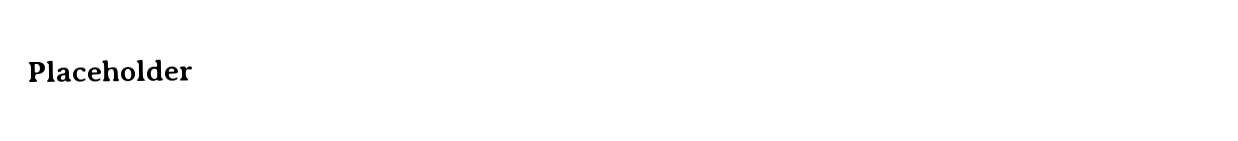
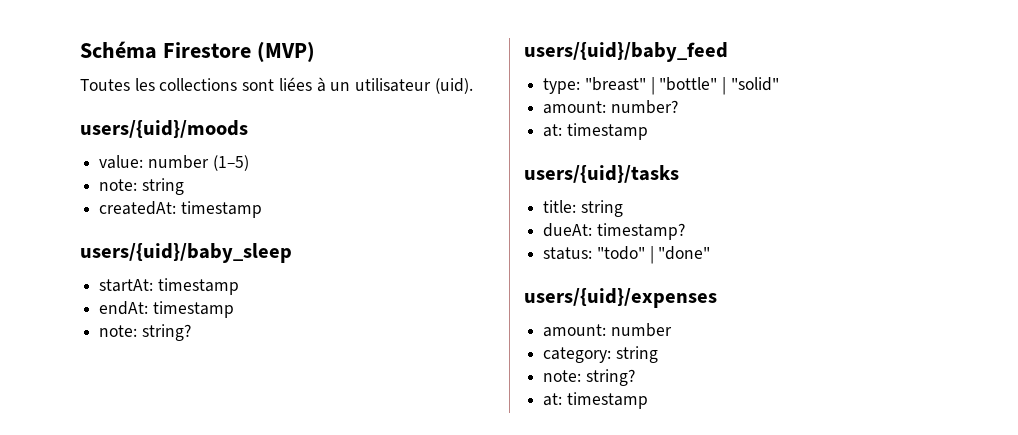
[26,59,194,83] Placeholder -> [80,41,315,62] [80,77,473,94] [80,120,248,138] [99,155,249,171] [99,178,184,195] [99,201,262,218] [80,243,292,263] [99,278,239,295] [99,301,234,318] [99,324,191,341] [524,42,728,62] [543,77,779,95] [543,100,678,114] [543,123,648,140] [524,165,679,183] [543,200,623,217] [543,223,685,240] [543,246,711,264] [524,288,717,308] [543,323,672,337] [543,346,658,363] [543,369,635,386] [543,392,648,409] Schéma Firestore (MVP) // Toutes les collections sont liées à un utilisateur (uid). // users/{uid}/moods // value: number (1–5) // note: string // createdAt: timestamp // users/{uid}/baby_sleep // startAt: timestamp // endAt: timestamp // note: string? // users/{uid}/baby_feed // type: "breast" | "bottle" | "solid" // amount: number? // at: timestamp // users/{uid}/tasks // title: string // dueAt: timestamp? // status: "todo" | "done" // users/{uid}/expenses // amount: number // category: string // note: string? // at: timestamp

